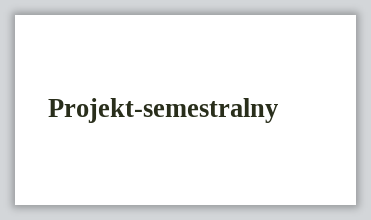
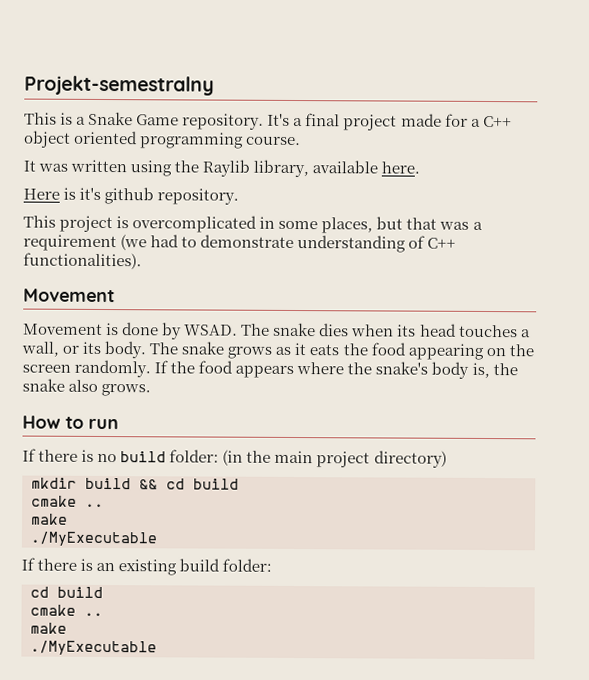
(278, 110) none -> [24,111,512,131] [24,130,302,149] [23,159,421,178] [23,187,240,205] [23,215,483,234] [23,234,457,253] [23,252,142,270] [23,288,115,303] [23,322,531,340] [21,341,534,360] [22,359,518,379] [22,378,152,397] [22,415,119,430] [22,448,447,468] [31,477,239,490] [31,495,104,508] [31,513,68,525] [30,531,157,547] [21,557,273,576] [30,586,103,598] [30,604,103,616] [30,622,67,634] [30,640,157,656] // This is a Snake Game repository. It's a final project made for a C++ object oriented programming course. // It was written using the Raylib library, available here. // Here is it's github repository. // This project is overcomplicated in some places, but that was a requirement (we had to demonstrate understanding of C++ functionalities). // Movement // Movement is done by WSAD. The snake dies when its head touches a wall, or its body. The snake grows as it eats the food appearing on the screen randomly. If the food appears where the snake's body is, the snake also grows. // How to run // If there is no build folder: (in the main project directory) // mkdir build && cd build // cmake .. // make // ./MyExecutable // If there is an existing build folder: // cd build // cmake .. // make // ./MyExecutable

